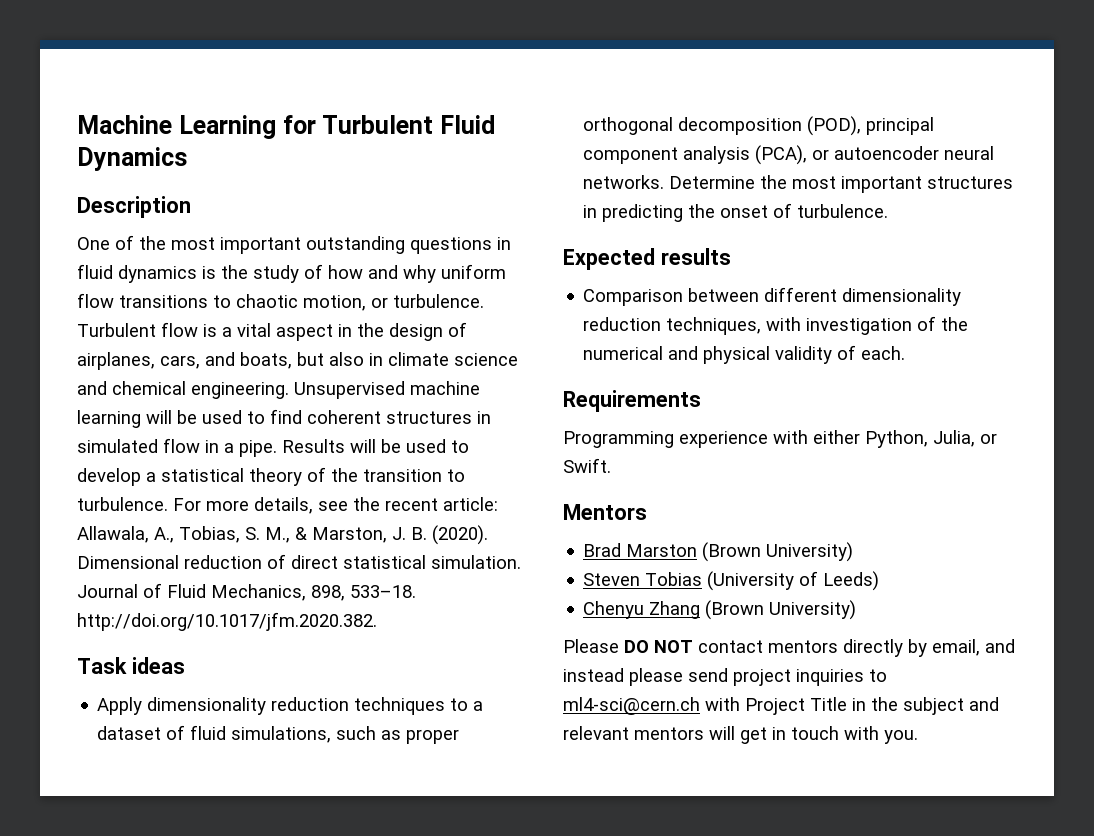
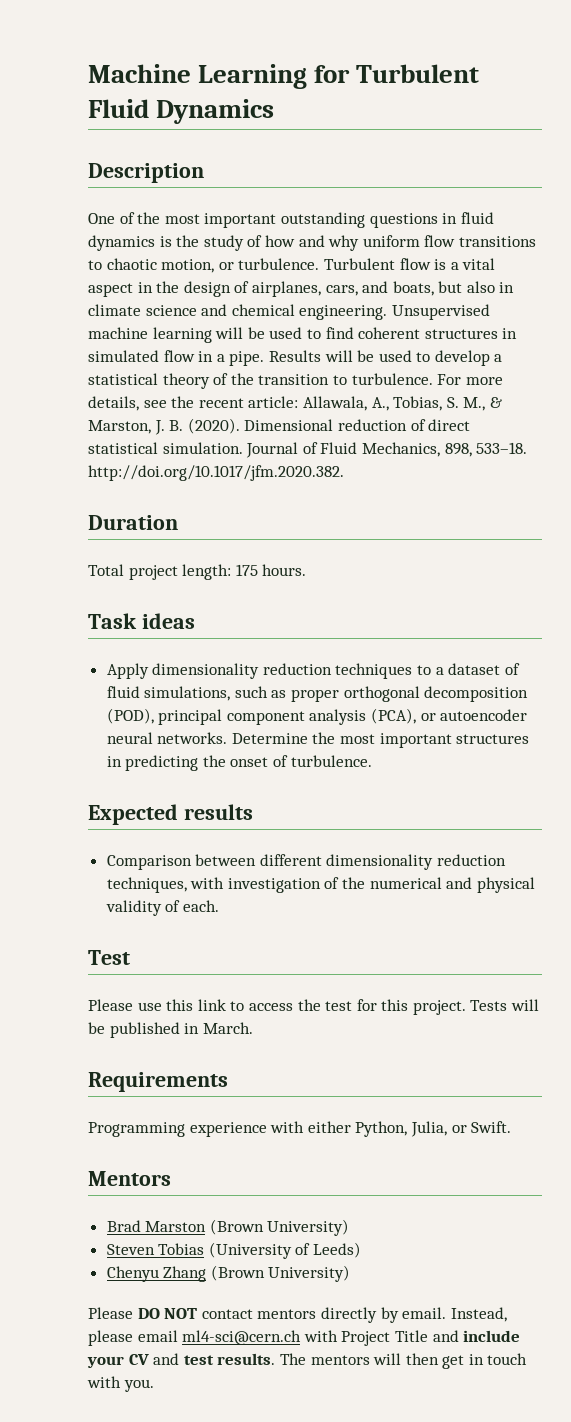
(377, 621) none -> [88,515,178,530] [88,564,307,580] // Duration // Total project length: 175 hours.
(906, 353) none -> [88,950,130,965] [88,999,540,1015] [88,1022,253,1038] // Test // Please use this link to access the test for this project. Tests will be published in March.
[932,639,1015,656] [563,668,887,686] [563,697,999,715] [563,726,629,740] email, and instead please send project inquiries to ml4-sci@cern.ch with Project Title in the subject and relevant -> [402,1307,507,1322] [88,1330,521,1346] [87,1353,306,1368] email. Instead, please email ml4-sci@cern.ch with Project Title and include your CV and test results. The
(735, 733) none -> [405,1353,439,1365] then

